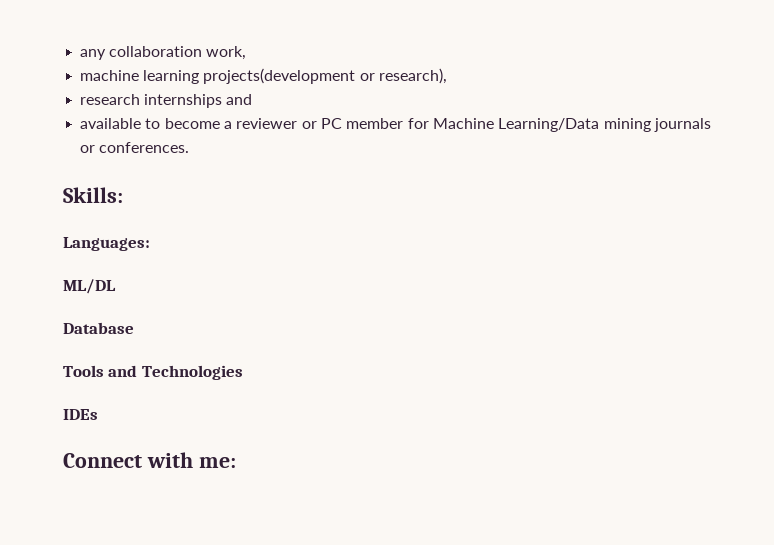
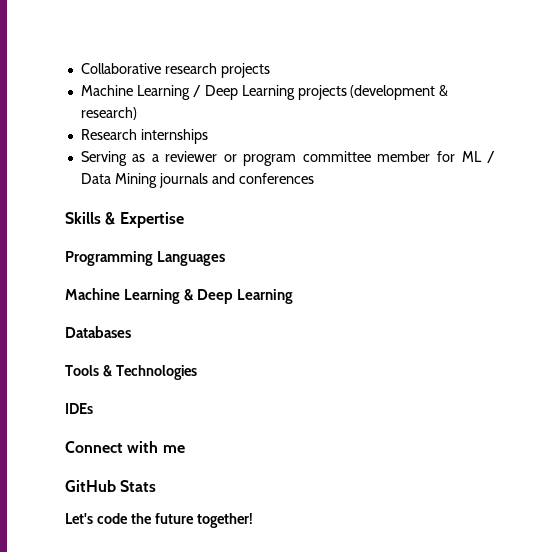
[80,46,247,60] [80,68,447,84] [80,94,253,108] [80,118,711,132] [80,142,190,153] [63,187,123,203] [63,237,150,251] [63,279,116,294] [63,322,134,334] any collaboration work, // machine learning projects(development or research), // research internships and // available to become a reviewer or PC member for Machine Learning/Data mining journals or conferences. // Skills: // Languages: // ML/DL // Database -> [80,63,270,78] [80,85,449,100] [80,107,137,120] [80,129,208,144] [80,151,495,166] [80,173,314,188] [65,212,184,228] [65,251,226,266] [65,288,294,304] [65,326,131,338] Collaborative research projects // Machine Learning / Deep Learning projects (development & research) // Research internships // Serving as a reviewer or program committee member for ML / Data Mining journals and conferences // Skills & Expertise // Programming Languages // Machine Learning & Deep Learning // Databases
[108,365,138,377] and -> [102,365,113,377] &
[198,457,236,468] me: -> [162,445,185,453] [65,480,157,492] [65,513,253,528] me // GitHub Stats // Let's code the future together!

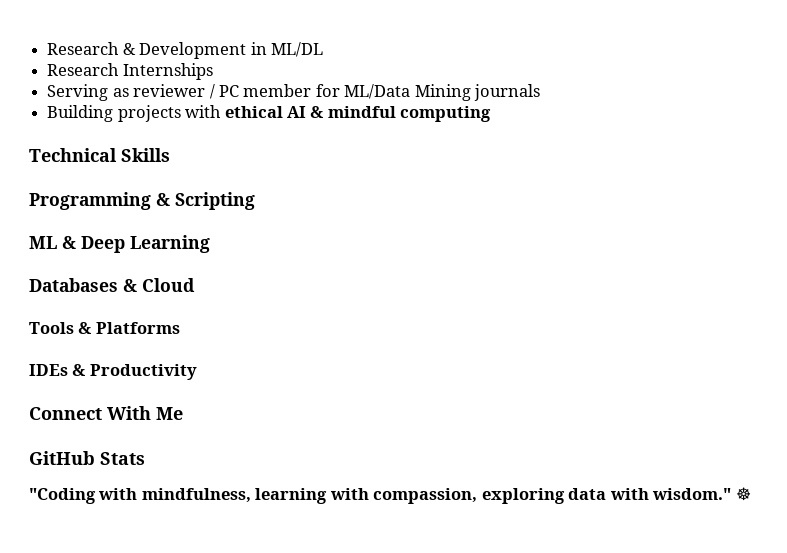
[80,63,270,78] [80,85,449,100] [80,107,137,120] [80,129,208,144] Collaborative research projects // Machine Learning / Deep Learning projects (development & research) // Research internships -> [47,42,323,59] [47,63,213,80] Research & Development in ML/DL // Research Internships
[151,151,495,166] [80,173,314,188] a reviewer or program committee member for ML / Data Mining journals and conferences // -> [133,84,541,101] [47,105,492,122] [29,148,117,162] reviewer / PC member for ML/Data Mining journals // Building projects with ethical AI & mindful computing // Technical
[105,212,184,228] & Expertise -> (170, 155) none
[157,251,226,266] [65,288,181,304] Languages // Machine Learning -> [156,192,255,210] [29,236,57,249] & Scripting // ML
(131, 332) none -> [123,278,195,292] & Cloud
[115,365,197,380] Technologies -> [95,322,180,334] Platforms
(93, 408) none -> [72,364,197,380] & Productivity
[127,441,185,453] with me -> [107,406,183,420] With Me
[65,513,253,528] Let's code the future together! -> [29,487,751,504] "Coding with mindfulness, learning with compassion, exploring data with wisdom." ☸

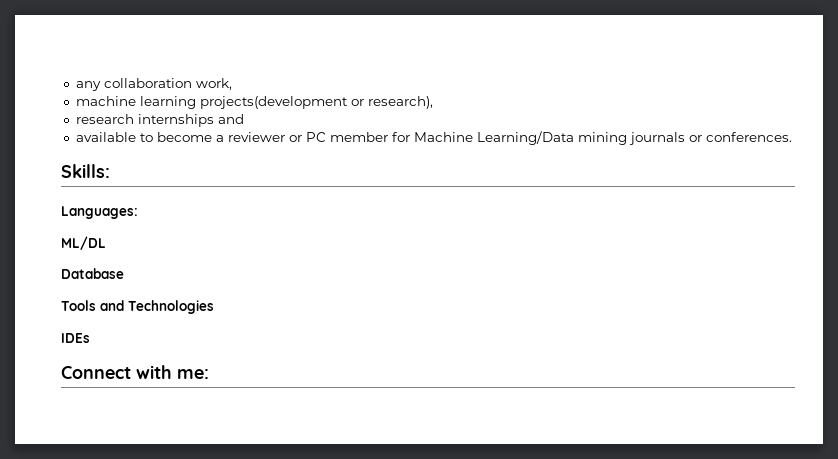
[47,42,323,59] [47,63,213,80] [47,84,541,101] [47,105,492,122] [29,148,170,162] [29,192,255,210] [29,235,210,253] [29,278,195,292] Research & Development in ML/DL // Research Internships // Serving as reviewer / PC member for ML/Data Mining journals // Building projects with ethical AI & mindful computing // Technical Skills // Programming & Scripting // ML & Deep Learning // Databases & Cloud -> [75,78,232,91] [75,96,433,109] [75,114,244,127] [75,131,792,145] [61,164,110,178] [61,206,138,219] [61,236,106,250] [61,268,124,279] any collaboration work, // machine learning projects(development or research), // research internships and // available to become a reviewer or PC member for Machine Learning/Data mining journals or conferences. // Skills: // Languages: // ML/DL // Database
[78,322,180,334] & Platforms -> [100,300,214,314] and Technologies
[72,364,197,380] & Productivity -> (90, 338) none
[107,406,183,420] [29,451,145,465] [29,487,751,504] With Me // GitHub Stats // "Coding with mindfulness, learning with compassion, exploring data with wisdom." ☸ -> [136,365,209,379] with me:

